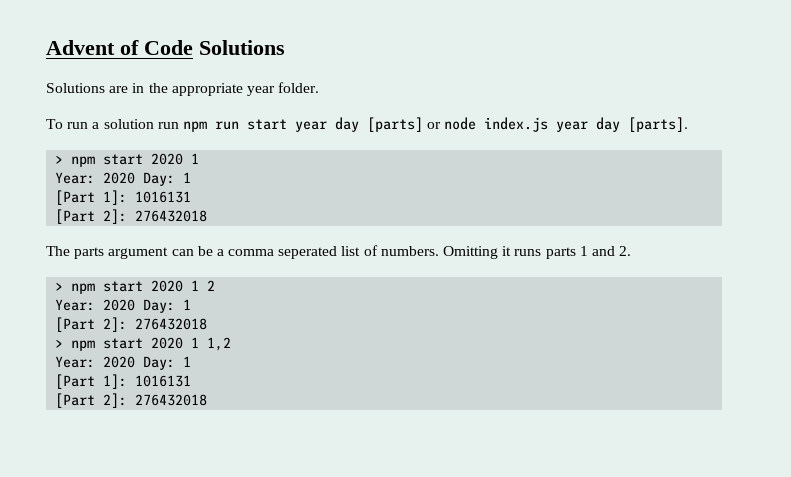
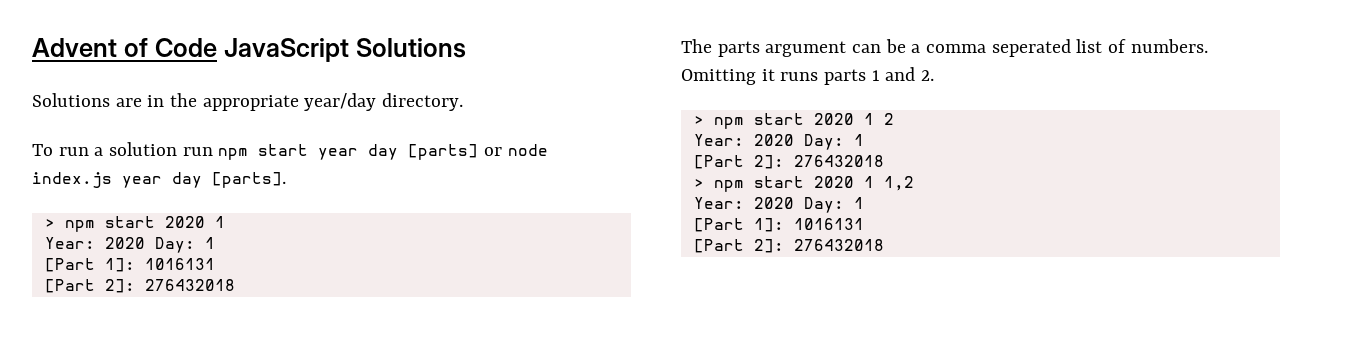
(193, 47) none -> [223,38,349,62] JavaScript
[246,82,320,96] year folder. -> [304,93,464,111] year/day directory.
[214,121,239,130] run -> (249, 154) none

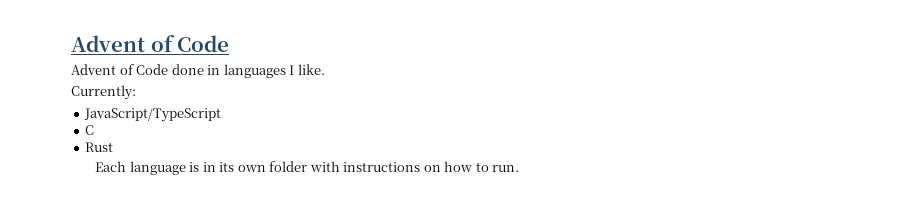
[32,38,466,62] [32,93,464,111] [32,142,548,160] [32,172,286,188] [44,216,225,232] [44,237,215,253] [44,258,215,272] [44,279,235,293] [681,39,1208,57] [681,67,935,85] [693,113,894,129] [693,134,864,150] [693,155,884,169] [693,176,914,192] [693,197,864,213] [693,218,864,232] [693,239,884,253] Advent of Code JavaScript Solutions // Solutions are in the appropriate year/day directory. // To run a solution run npm start year day [parts] or node index.js year day [parts]. // > npm start 2020 1 // Year: 2020 Day: 1 // [Part 1]: 1016131 // [Part 2]: 276432018 // The parts argument can be a comma seperated list of numbers. Omitting it runs parts 1 and 2. // > npm start 2020 1 2 // Year: 2020 Day: 1 // [Part 2]: 276432018 // > npm start 2020 1 1,2 // Year: 2020 Day: 1 // [Part 1]: 1016131 // [Part 2]: 276432018 -> [71,35,230,52] [71,64,325,78] [71,85,136,100] [84,108,222,122] [85,125,95,135] [85,142,114,152] [95,161,520,175] Advent of Code // Advent of Code done in languages I like. // Currently: // JavaScript/TypeScript // C // Rust // Each language is in its own folder with instructions on how to run.

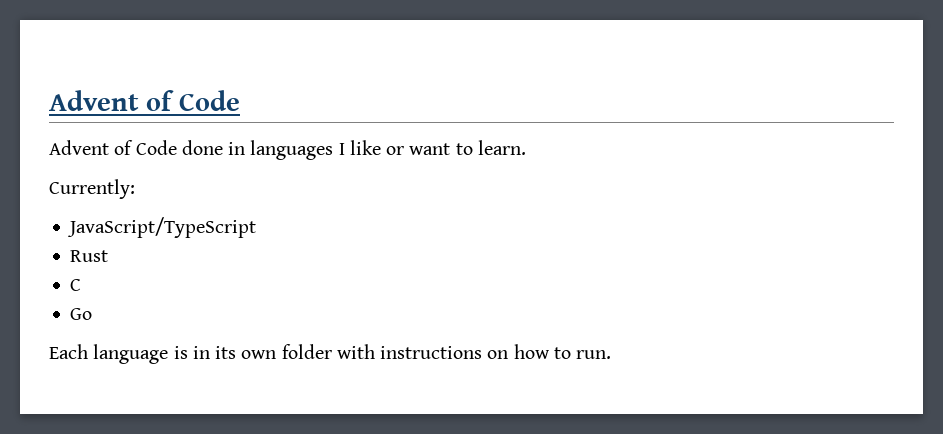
[297,64,325,75] like. -> [349,140,526,155] like or want to learn.
(222, 115) none -> [70,250,109,262] // Rust
[85,142,114,152] Rust -> [70,308,93,320] Go

